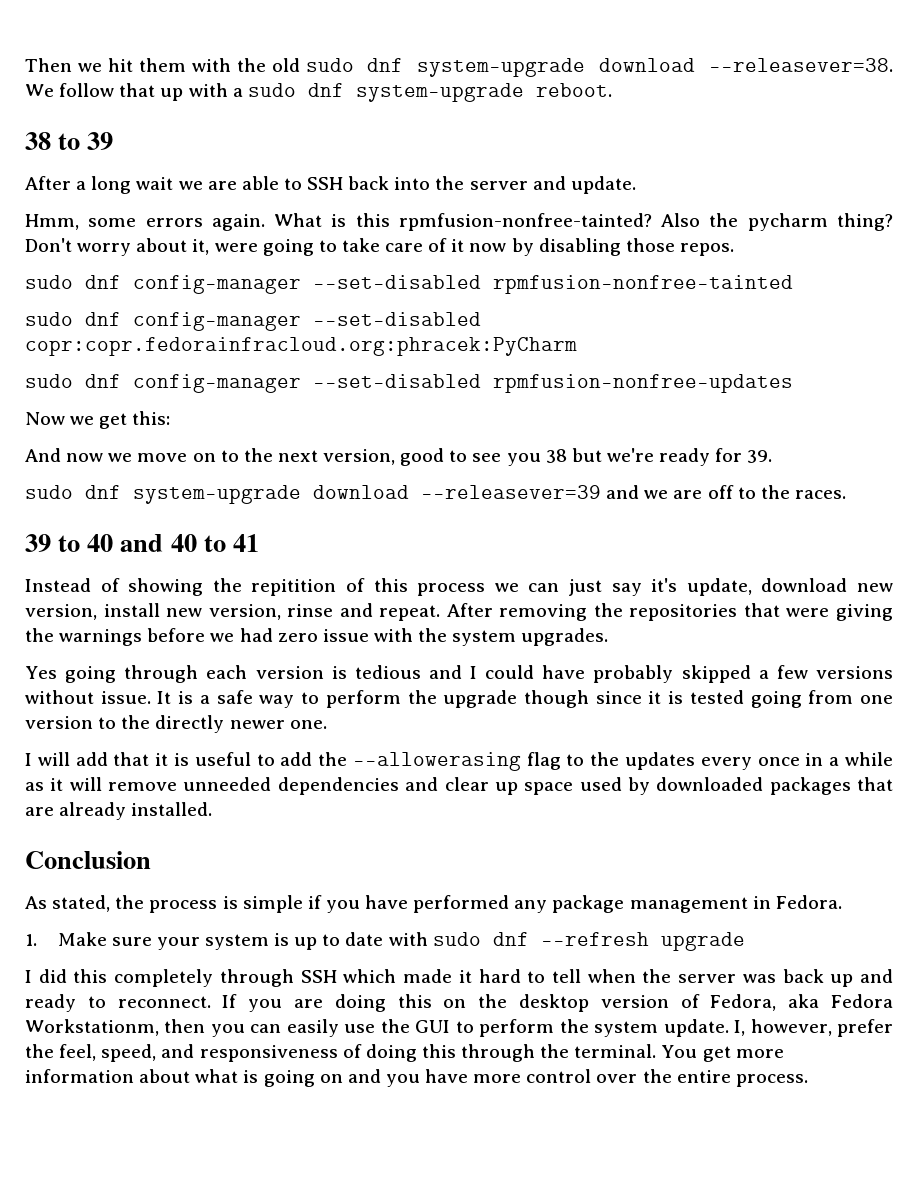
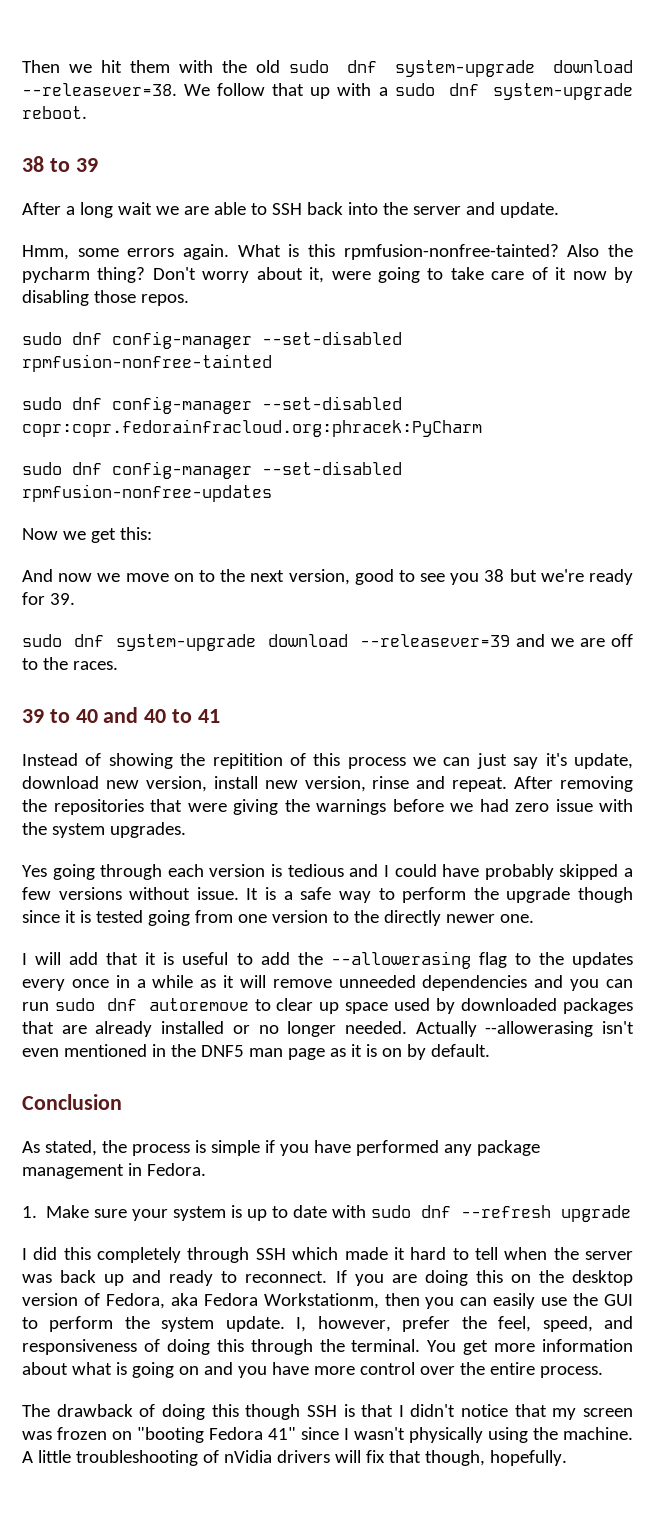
(439, 784) none -> [570,979,633,991] [22,998,271,1011] you can run sudo dnf autoremove to
[131,802,213,816] installed. -> [161,1021,634,1037] [22,1044,490,1060] installed or no longer needed. Actually --allowerasing isn't even mentioned in the DNF5 man page as it is on by default.
(808, 1080) none -> [22,1404,633,1420] [22,1427,633,1443] [22,1450,567,1466] // The drawback of doing this though SSH is that I didn't notice that my screen was frozen on "booting Fedora 41" since I wasn't physically using the machine. A little troubleshooting of nVidia drivers will fix that though, hopefully.

